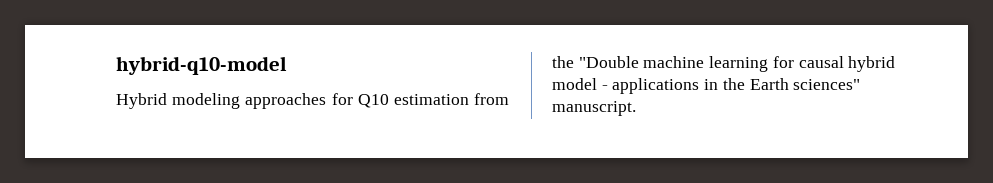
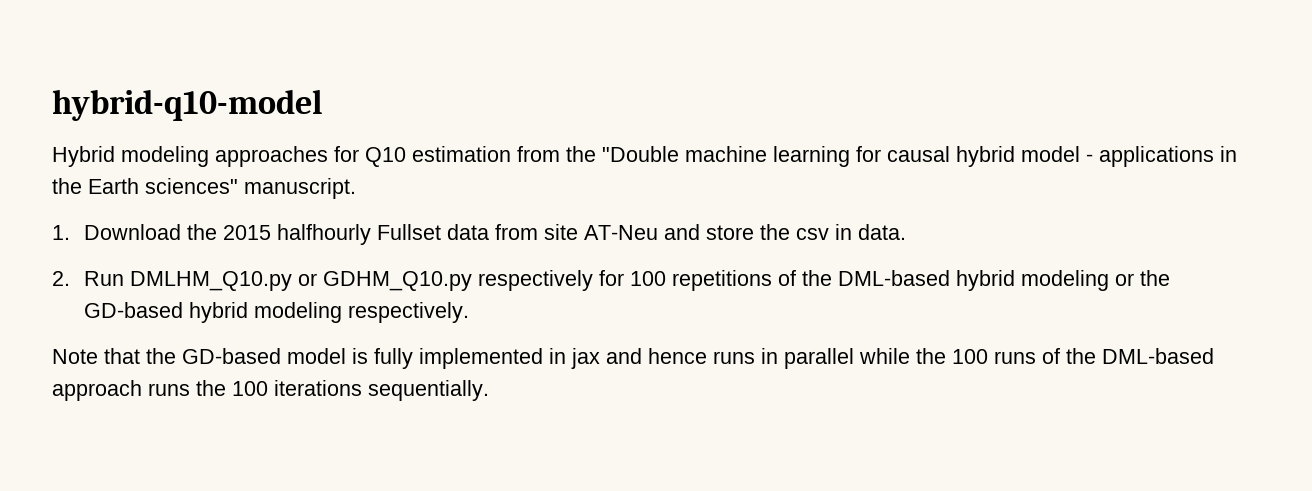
(636, 108) none -> [52,224,907,245] [52,270,1171,291] [84,302,470,323] [52,348,1214,369] [52,380,489,401] // 1. Download the 2015 halfhourly Fullset data from site AT-Neu and store the csv in data. // 2. Run DMLHM_Q10.py or GDHM_Q10.py respectively for 100 repetitions of the DML-based hybrid modeling or the GD-based hybrid modeling respectively. // Note that the GD-based model is fully implemented in jax and hence runs in parallel while the 100 runs of the DML-based approach runs the 100 iterations sequentially.

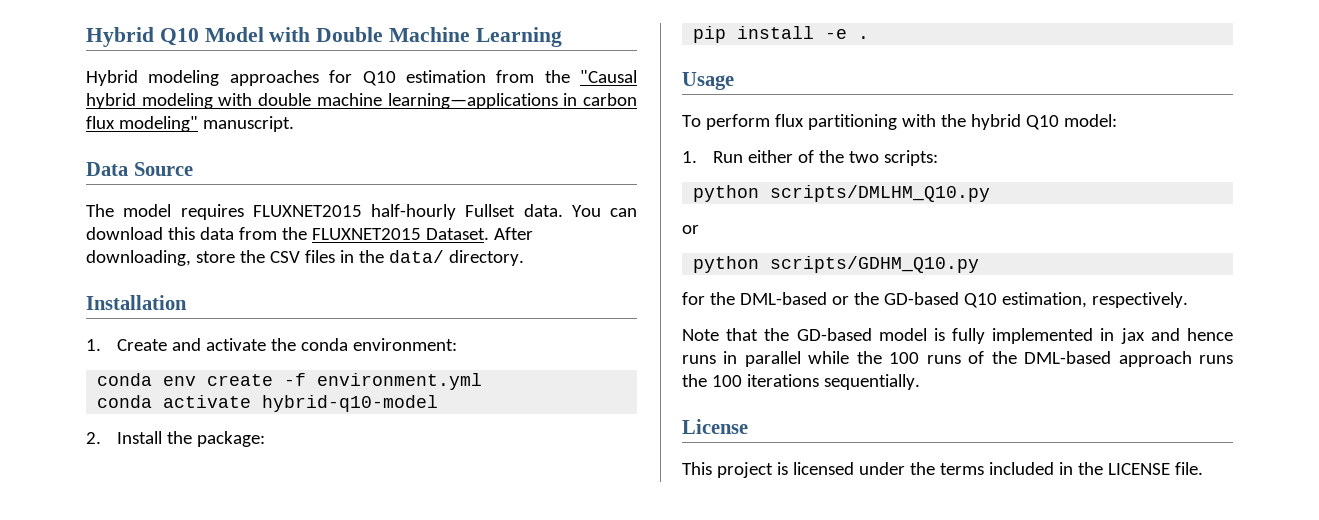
[52,89,323,121] hybrid-q10-model -> [86,27,562,47] Hybrid Q10 Model with Double Machine Learning
[602,146,1237,167] [52,178,356,199] [52,224,907,245] [52,270,1110,291] "Double machine learning for causal hybrid model - applications in the Earth sciences" manuscript. // 1. Download the 2015 halfhourly Fullset data from site AT-Neu and store the csv in data. // 2. Run DMLHM_Q10.py or GDHM_Q10.py respectively for 100 repetitions of the DML-based hybrid modeling -> [580,70,637,83] [86,93,637,109] [86,116,294,132] [86,162,193,176] [86,204,637,220] [86,227,533,240] [86,250,524,266] [86,295,187,310] [86,338,457,351] [97,373,483,390] [97,395,439,412] [86,431,265,447] [693,26,870,43] [682,72,734,90] [682,114,1117,130] [682,150,938,166] [693,185,991,202] [682,225,699,234] [693,256,980,273] [682,292,827,305] "Causal hybrid modeling with double machine learning—applications in carbon flux modeling" manuscript. // Data Source // The model requires FLUXNET2015 half-hourly Fullset data. You can download this data from the FLUXNET2015 Dataset. After downloading, store the CSV files in the data/ directory. // Installation // 1. Create and activate the conda environment: // conda env create -f environment.yml // conda activate hybrid-q10-model // 2. Install the package: // pip install -e . // Usage // To perform flux partitioning with the hybrid Q10 model: // 1. Run either of the two scripts: // python scripts/DMLHM_Q10.py // or // python scripts/GDHM_Q10.py // for the DML-based
[189,302,343,323] hybrid modeling -> [963,292,1087,308] Q10 estimation,
(489, 390) none -> [682,419,748,434] [682,462,1203,478] // License // This project is licensed under the terms included in the LICENSE file.

